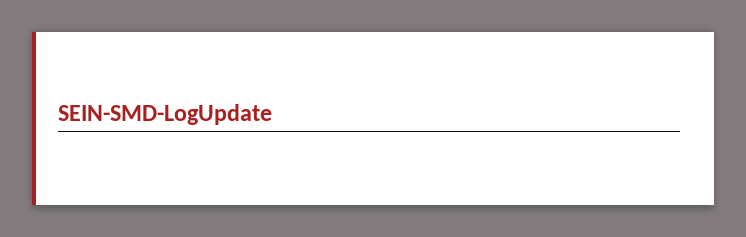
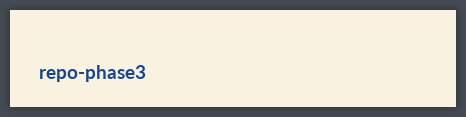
[58,104,272,125] SEIN-SMD-LogUpdate -> [39,65,146,82] repo-phase3

